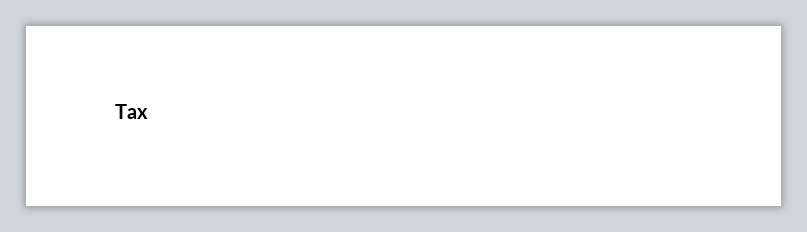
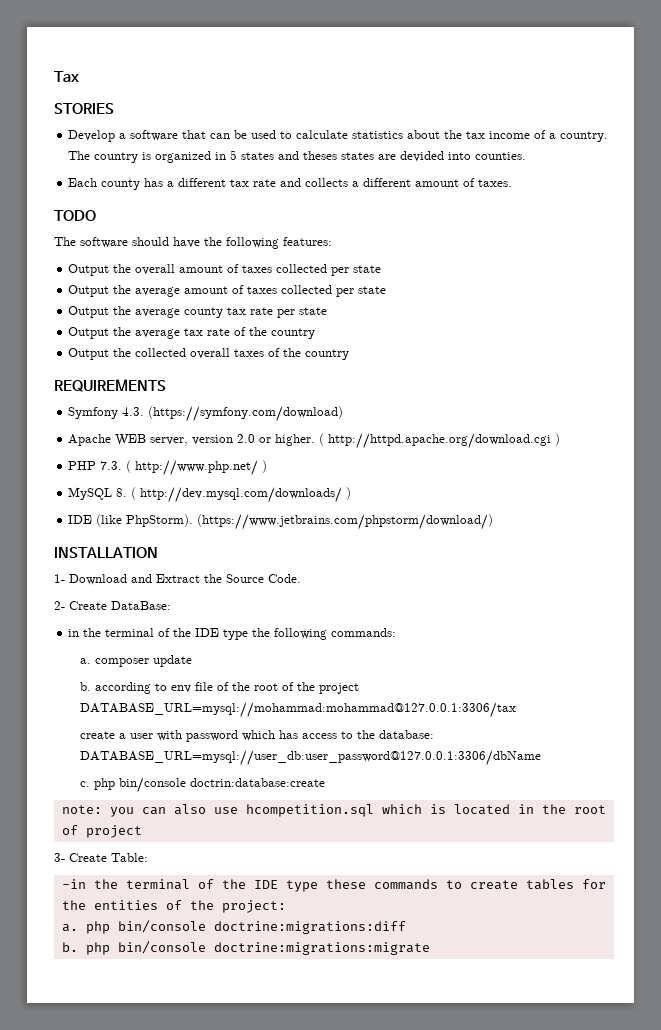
(148, 111) none -> [54,103,114,114] [68,130,609,142] [68,150,527,163] [68,178,513,190] [54,210,96,221] [54,237,332,249] [68,264,382,276] [68,285,387,297] [68,306,328,318] [68,327,316,339] [68,348,350,360] [54,379,166,392] [68,406,344,422] [68,433,561,449] [68,460,268,476] [68,487,352,503] [68,514,494,530] [54,547,158,558] [54,574,301,585] [54,601,171,610] [68,628,397,640] [79,655,192,667] [79,682,359,694] [79,702,516,718] [79,730,434,742] [79,750,541,766] [79,777,325,793] [61,804,606,817] [61,825,142,838] [54,853,148,862] [61,879,606,892] [61,900,286,913] [61,920,406,934] [61,941,430,955] // STORIES // Develop a software that can be used to calculate statistics about the tax income of a country. The country is organized in 5 states and theses states are devided into counties. // Each county has a different tax rate and collects a different amount of taxes. // TODO // The software should have the following features: // Output the overall amount of taxes collected per state // Output the average amount of taxes collected per state // Output the average county tax rate per state // Output the average tax rate of the country // Output the collected overall taxes of the country // REQUIREMENTS // Symfony 4.3. (https://symfony.com/download) // Apache WEB server, version 2.0 or higher. ( http://httpd.apache.org/download.cgi ) // PHP 7.3. ( http://www.php.net/ ) // MySQL 8. ( http://dev.mysql.com/downloads/ ) // IDE (like PhpStorm). (https://www.jetbrains.com/phpstorm/download/) // INSTALLATION // 1- Download and Extract the Source Code. // 2- Create DataBase: // in the terminal of the IDE type the following commands: // a. composer update // b. according to env file of the root of the project DATABASE_URL=mysql://mohammad:mohammad@127.0.0.1:3306/tax // create a user with password which has access to the database: DATABASE_URL=mysql://user_db:user_password@127.0.0.1:3306/dbName // c. php bin/console doctrin:database:create // note: you can also use hcompetition.sql which is located in the root of project // 3- Create Table: // -in the terminal of the IDE type these commands to create tables for the entities of the project: // a. php bin/console doctrine:migrations:diff // b. php bin/console doctrine:migrations:migrate

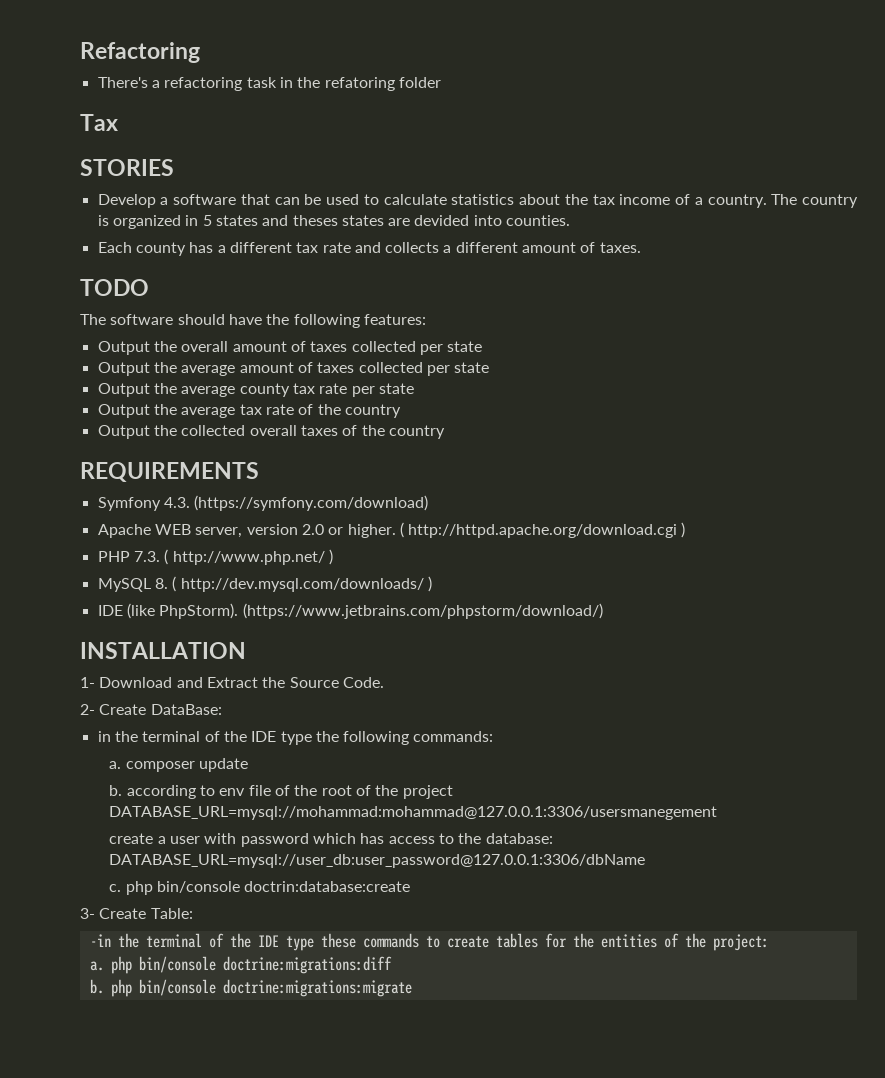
(54, 76) none -> [80,42,200,63] [97,77,441,91] Refactoring // There's a refactoring task in the refatoring folder //
[79,702,516,718] DATABASE_URL=mysql://mohammad:mohammad@127.0.0.1:3306/tax -> [109,806,718,820] DATABASE_URL=mysql://mohammad:mohammad@127.0.0.1:3306/usersmanegement
[61,804,606,817] [61,825,142,838] // note: you can also use hcompetition.sql which is located in the root of project -> (411, 886) none

